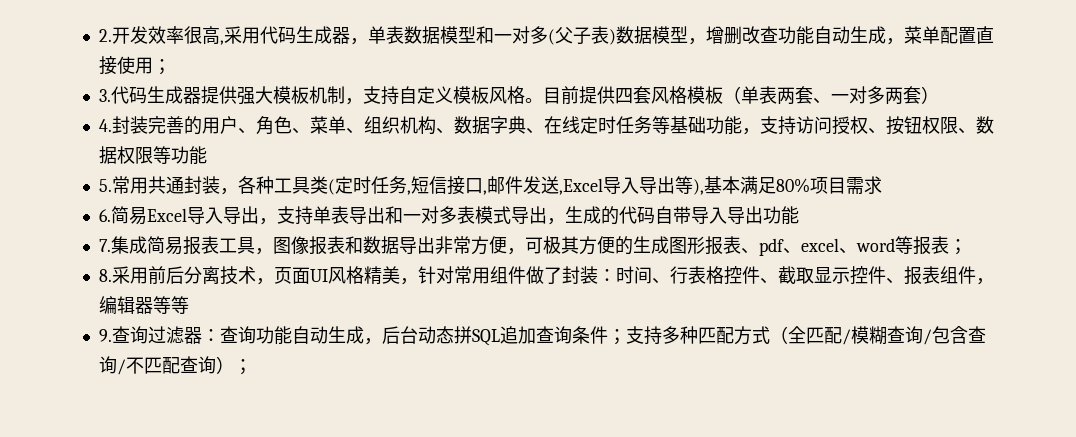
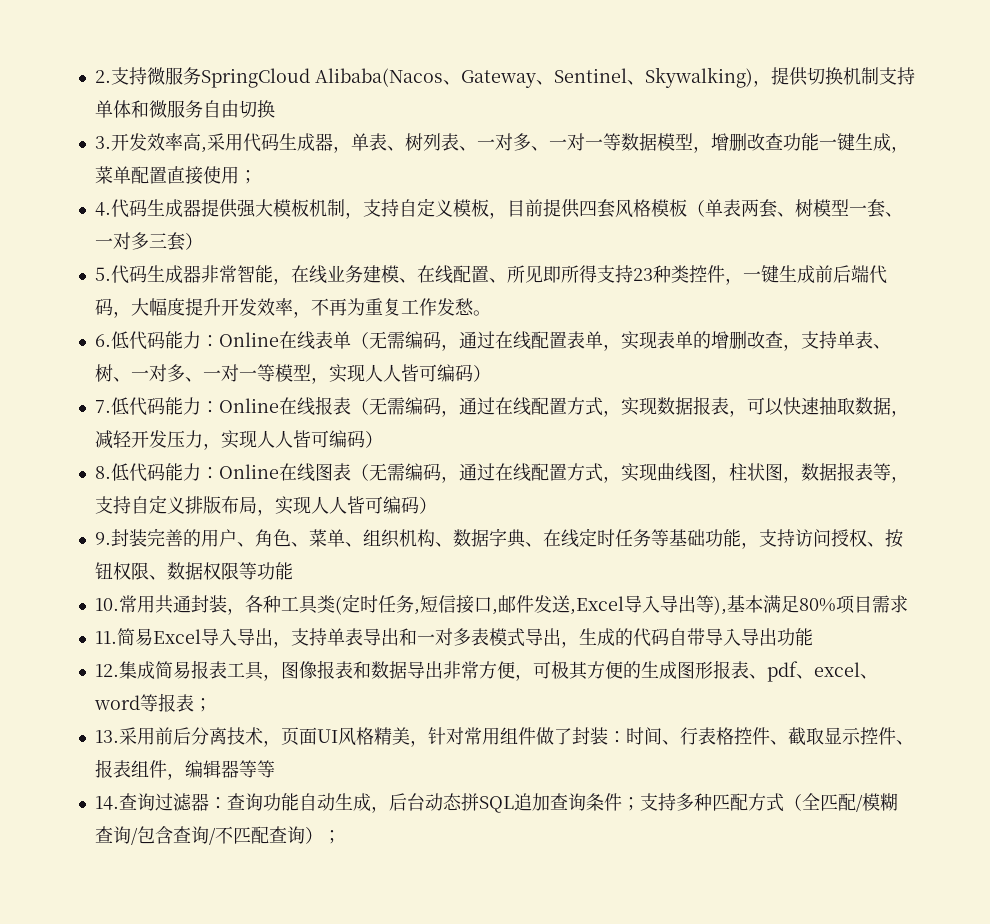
[111,26,202,44] 开发效率很 -> [110,67,915,88] [94,100,275,118] [94,133,183,151] 支持微服务SpringCloud Alibaba(Nacos、Gateway、Sentinel、Skywalking)，提供切换机制支持单体和微服务自由切换 // 3.开发效率
[403,26,616,45] 数据模型和一对多(父子表) -> [386,133,621,151] 、树列表、一对多、一对一等
[813,26,850,44] 自动 -> [818,133,855,151] 一键
[98,89,111,102] 3. -> [94,202,111,216] 4.
[488,86,543,104] 风格。 -> [488,212,507,219] ，
[830,86,939,104] [98,119,112,132] 一对多两套） // 4. -> [794,199,903,218] [94,232,203,251] [94,265,887,285] [94,298,491,318] [94,331,891,351] [94,364,491,384] [94,396,909,417] [94,430,383,450] [94,462,909,483] [94,495,437,516] [94,532,111,545] 树模型一套、一对多三套） // 5.代码生成器非常智能，在线业务建模、在线配置、所见即所得支持23种类控件，一键生成前后端代码，大幅度提升开发效率，不再为重复工作发愁。 // 6.低代码能力：Online在线表单（无需编码，通过在线配置表单，实现表单的增删改查，支持单表、树、一对多、一对一等模型，实现人人皆可编码） // 7.低代码能力：Online在线报表（无需编码，通过在线配置方式，实现数据报表，可以快速抽取数据，减轻开发压力，实现人人皆可编码） // 8.低代码能力：Online在线图表（无需编码，通过在线配置方式，实现曲线图，柱状图，数据报表等，支持自定义排版布局，实现人人皆可编码） // 9.
[98,179,112,192] 5. -> [94,598,119,611] 10.
[98,209,111,222] 6. -> [94,631,117,644] 11.
[98,239,111,252] 7. -> [94,664,119,677] 12.
[98,269,112,282] 8. -> [94,730,119,743] 13.
[98,329,112,342] 9. -> [94,796,119,810] 14.

